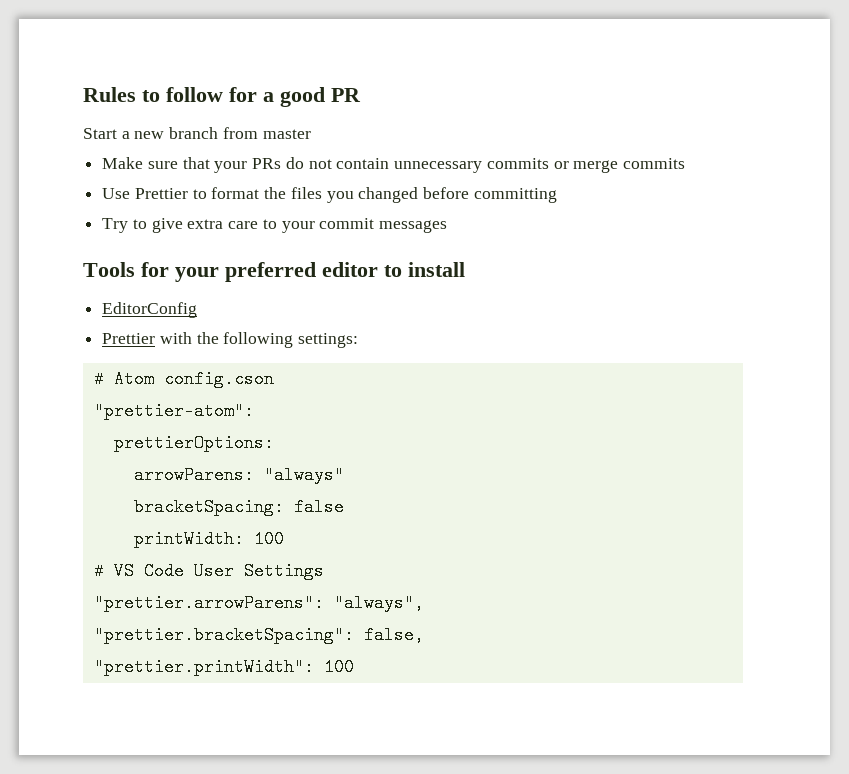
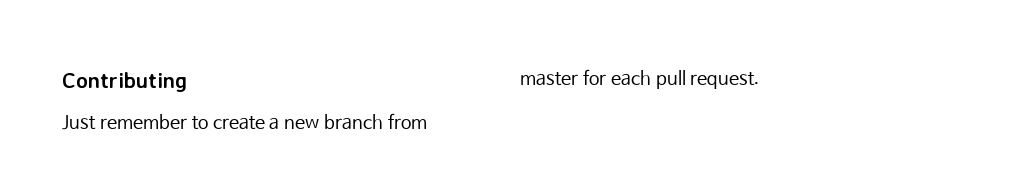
[83,87,361,107] [83,128,117,139] Rules to follow for a good PR // Start -> [62,72,187,92] [62,114,265,130] Contributing // Just remember to create
[102,157,685,173] [102,187,557,203] [102,218,448,233] [83,262,465,282] [102,302,198,318] [102,332,359,348] [93,370,274,388] [93,402,254,420] [113,434,274,452] [133,466,344,484] [133,498,344,516] [133,530,284,548] [93,562,324,580] [93,594,424,612] [93,626,424,644] [93,658,354,676] // Make sure that your PRs do not contain unnecessary commits or merge commits // Use Prettier to format the files you changed before committing // Try to give extra care to your commit messages // Tools for your preferred editor to install // EditorConfig // Prettier with the following settings: // # Atom config.cson // "prettier-atom": // prettierOptions: // arrowParens: "always" // bracketSpacing: false // printWidth: 100 // # VS Code User Settings // "prettier.arrowParens": "always", // "prettier.bracketSpacing": false, // "prettier.printWidth": 100 -> [582,69,760,89] for each pull request.

